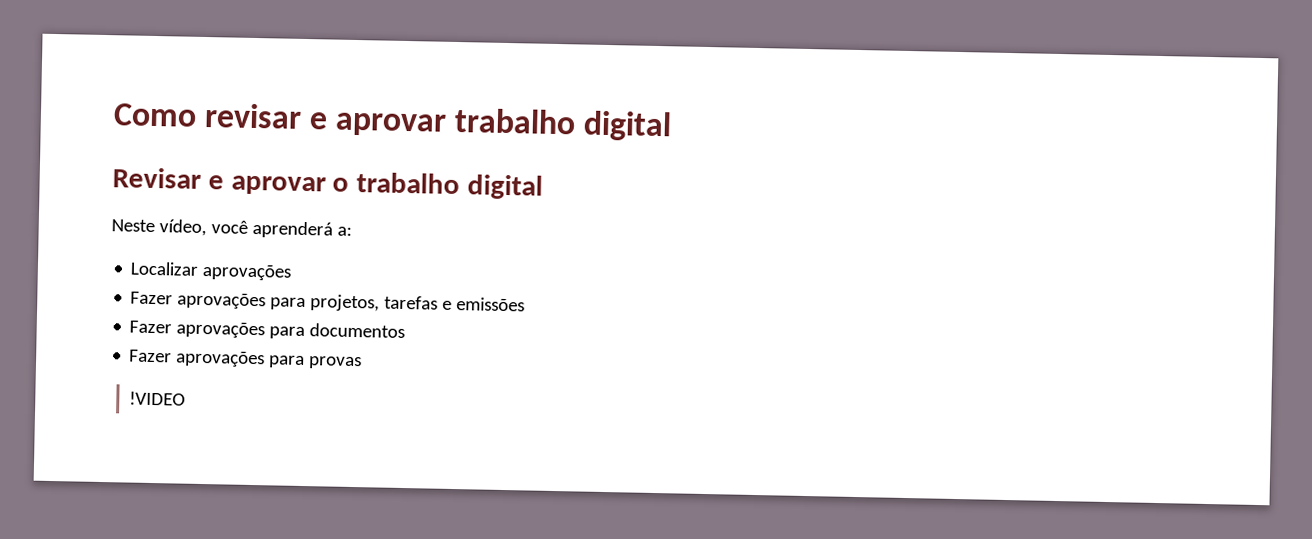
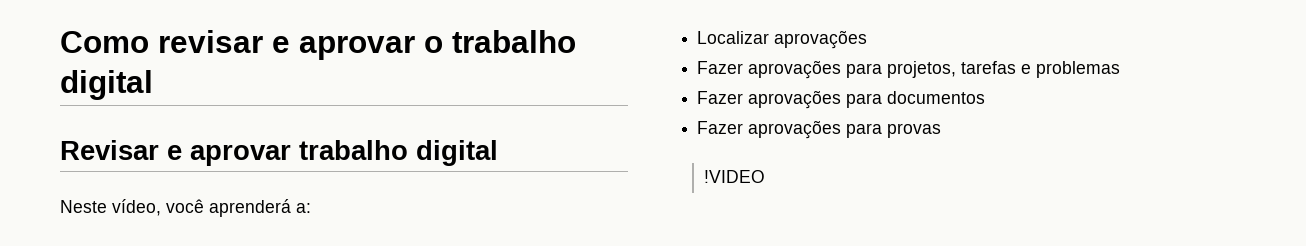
(448, 124) none -> [424,36,443,53] o
[332,177,350,192] o -> (291, 155) none
[456,297,526,312] emissões -> [1036,61,1121,78] problemas

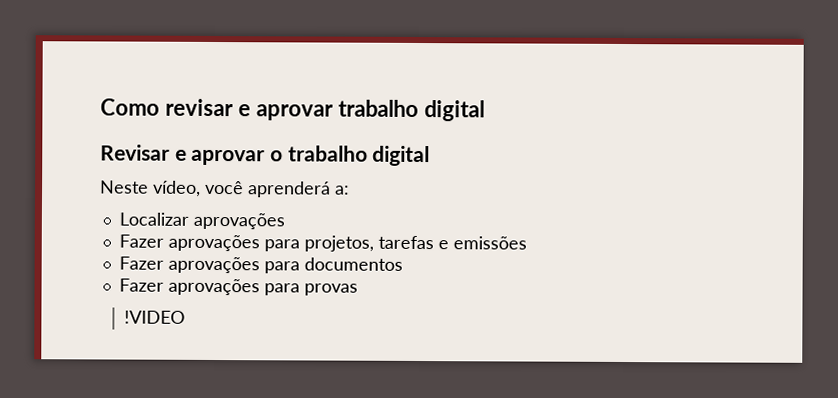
[424,36,443,53] o -> (334, 112) none
(291, 155) none -> [270,150,284,162] o
[1036,61,1121,78] problemas -> [452,236,527,250] emissões

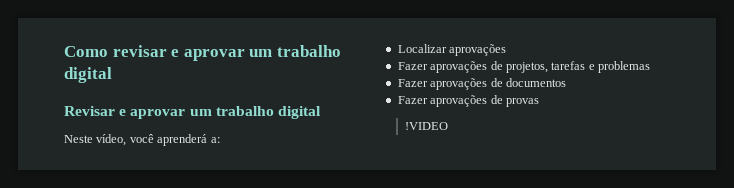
(334, 112) none -> [249,49,273,57] um
[270,150,284,162] o -> [189,109,212,116] um
[263,239,300,252] para -> [490,61,503,70] de
[452,236,527,250] [118,256,300,274] emissões // Fazer aprovações para -> [598,61,650,73] [397,78,503,90] problemas // Fazer aprovações de
[263,283,300,296] para -> [490,95,503,104] de

